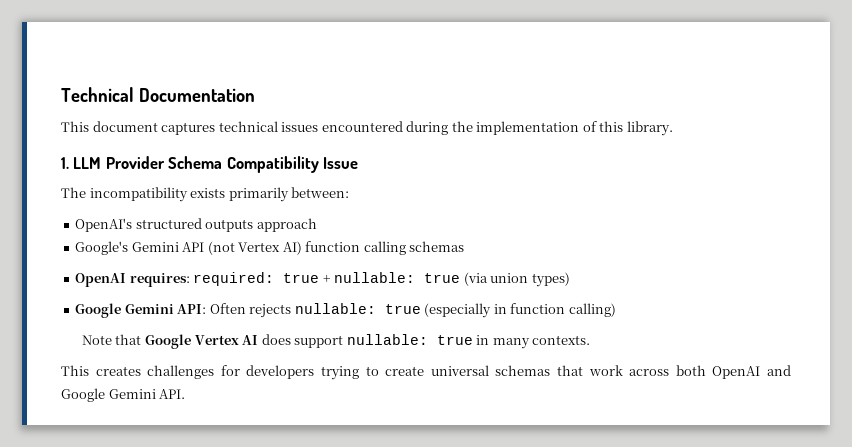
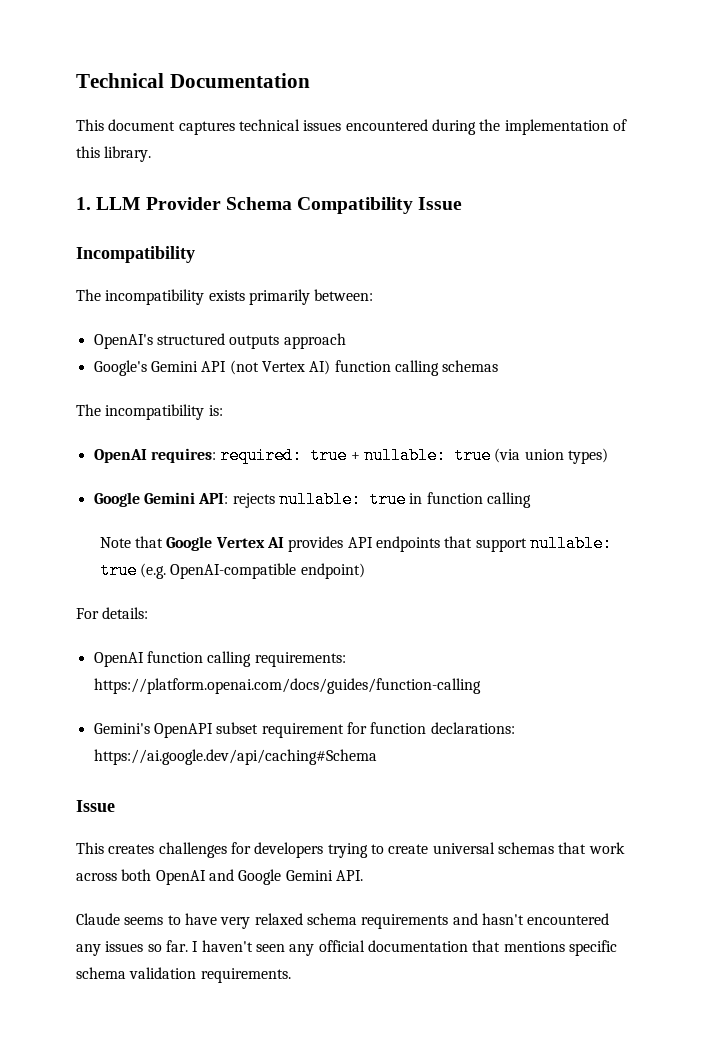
(359, 163) none -> [76,246,195,263] // Incompatibility
(465, 246) none -> [76,404,223,420] // The incompatibility is:
[209,303,246,314] Often -> (229, 498) none
[424,303,492,318] (especially -> (406, 499) none
[568,303,616,317] calling) -> [486,492,531,508] calling
[261,334,591,349] does support nullable: true in many contexts. -> [288,535,612,552] [99,562,365,579] [76,607,149,619] [93,651,346,667] [93,678,481,694] [93,722,515,738] [93,749,377,765] [76,800,115,812] provides API endpoints that support nullable: true (e.g. OpenAI-compatible endpoint) // For details: // OpenAI function calling requirements: https://platform.openai.com/docs/guides/function-calling // Gemini's OpenAPI subset requirement for function declarations: https://ai.google.dev/api/caching#Schema // Issue
(186, 394) none -> [76,913,610,929] [76,940,617,956] [76,967,291,983] // Claude seems to have very relaxed schema requirements and hasn't encountered any issues so far. I haven't seen any official documentation that mentions specific schema validation requirements.

